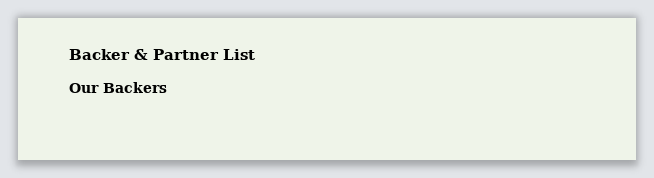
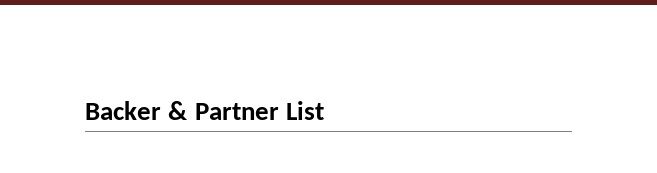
[69,82,167,93] // Our Backers -> (324, 110) none

